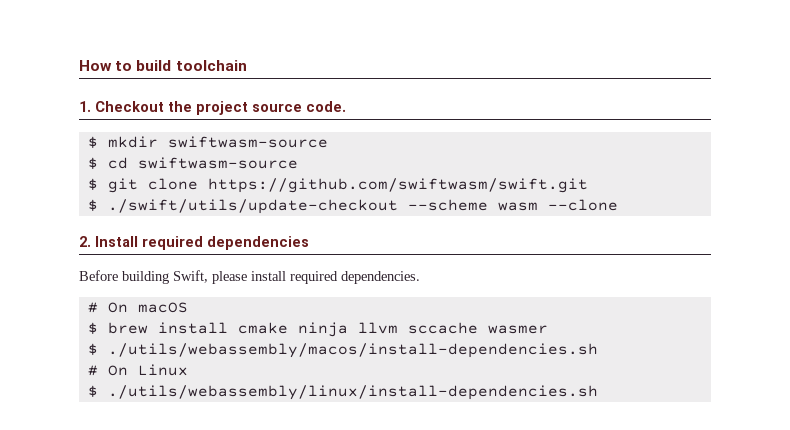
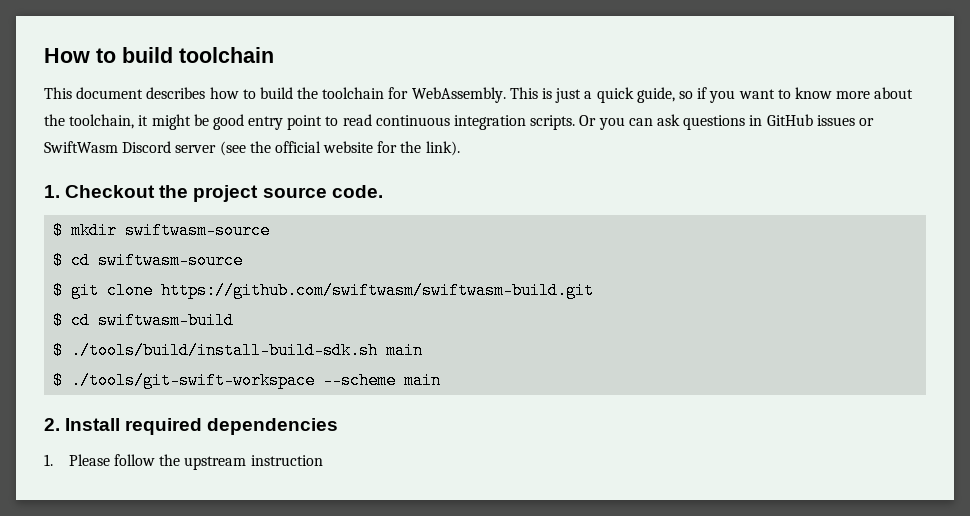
(247, 65) none -> [44,87,914,103] [44,114,874,130] [44,141,460,156] // This document describes how to build the toolchain for WebAssembly. This is just a quick guide, so if you want to know more about the toolchain, it might be good entry point to read continuous integration scripts. Or you can ask questions in GitHub issues or SwiftWasm Discord server (see the official website for the link).
[207,178,588,193] [87,199,618,214] [79,236,309,250] [79,270,420,284] [87,302,188,313] [87,322,548,337] [87,343,598,358] [87,364,188,376] [87,385,598,400] https://github.com/swiftwasm/swift.git // $ ./swift/utils/update-checkout --scheme wasm --clone // 2. Install required dependencies // Before building Swift, please install required dependencies. // # On macOS // $ brew install cmake ninja llvm sccache wasmer // $ ./utils/webassembly/macos/install-dependencies.sh // # On Linux // $ ./utils/webassembly/linux/install-dependencies.sh -> [161,282,595,299] [53,312,235,329] [53,342,424,359] [53,372,442,389] [44,418,339,435] [44,454,323,470] https://github.com/swiftwasm/swiftwasm-build.git // $ cd swiftwasm-build // $ ./tools/build/install-build-sdk.sh main // $ ./tools/git-swift-workspace --scheme main // 2. Install required dependencies // 1. Please follow the upstream instruction

